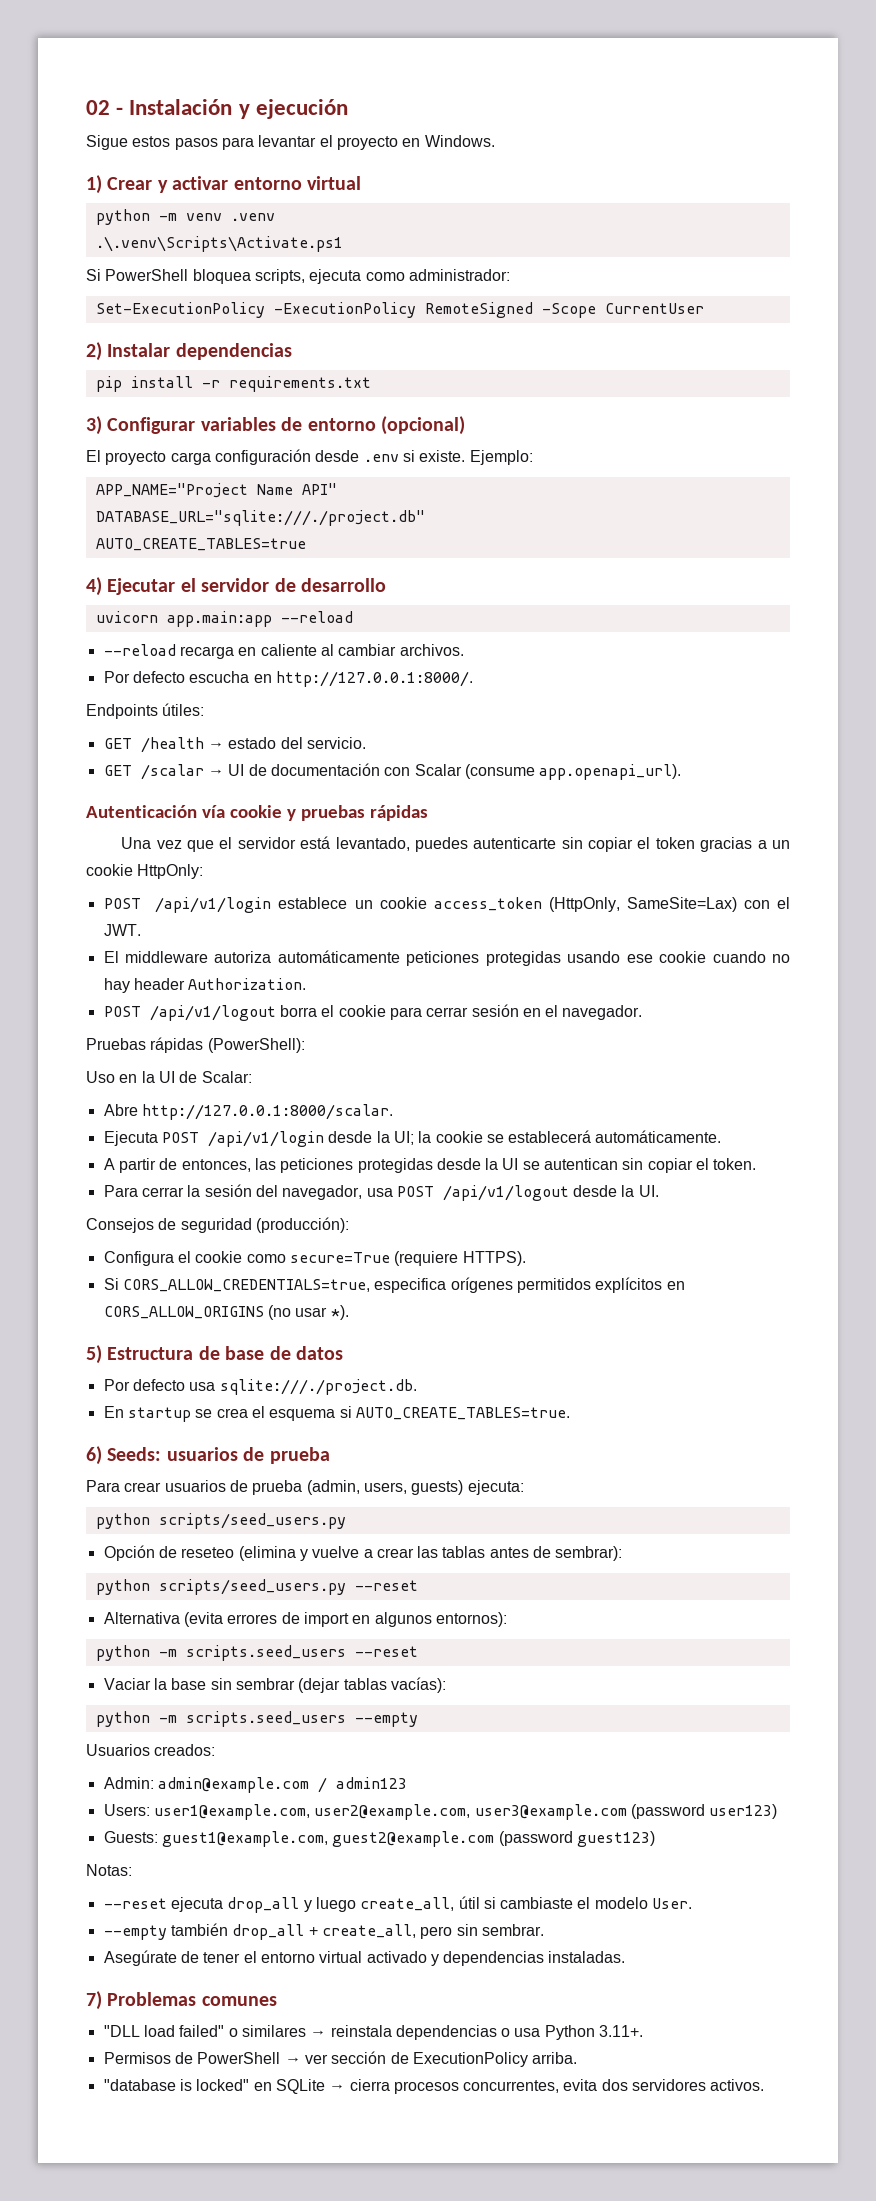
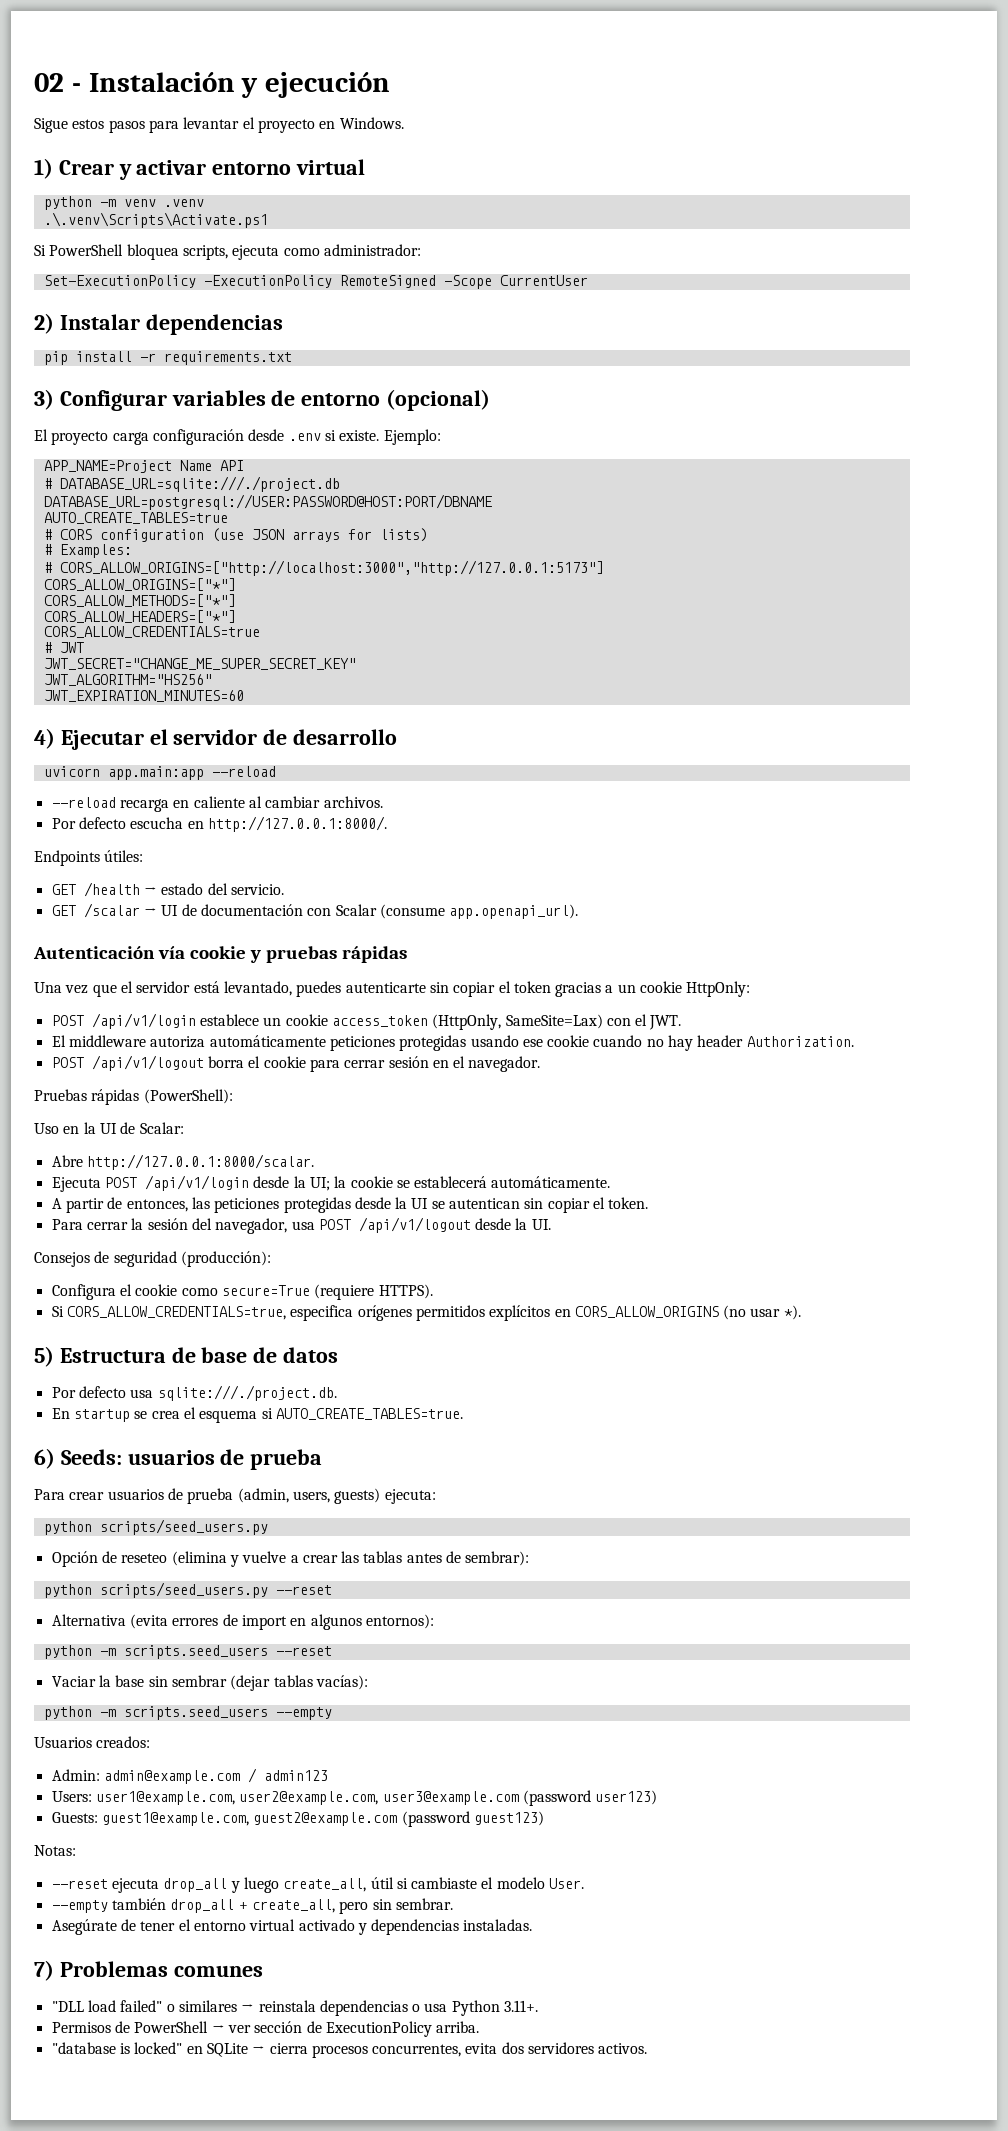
[95,483,337,498] [95,510,425,526] [95,538,306,551] APP_NAME="Project Name API" // DATABASE_URL="sqlite:///./project.db" // AUTO_CREATE_TABLES=true -> [43,460,244,473] [43,476,340,492] [43,494,492,510] [43,512,228,524] [43,528,428,542] [43,544,132,558] [43,560,604,576] [43,578,236,591] [43,594,236,607] [43,610,236,623] [43,626,260,638] [43,642,84,653] [43,658,356,670] [43,674,212,686] [43,690,244,702] APP_NAME=Project Name API // # DATABASE_URL=sqlite:///./project.db // DATABASE_URL=postgresql://USER:PASSWORD@HOST:PORT/DBNAME // AUTO_CREATE_TABLES=true // # CORS configuration (use JSON arrays for lists) // # Examples: // # CORS_ALLOW_ORIGINS=["http://localhost:3000","http://127.0.0.1:5173"] // CORS_ALLOW_ORIGINS=["*"] // CORS_ALLOW_METHODS=["*"] // CORS_ALLOW_HEADERS=["*"] // CORS_ALLOW_CREDENTIALS=true // # JWT // JWT_SECRET="CHANGE_ME_SUPER_SECRET_KEY" // JWT_ALGORITHM="HS256" // JWT_EXPIRATION_MINUTES=60

